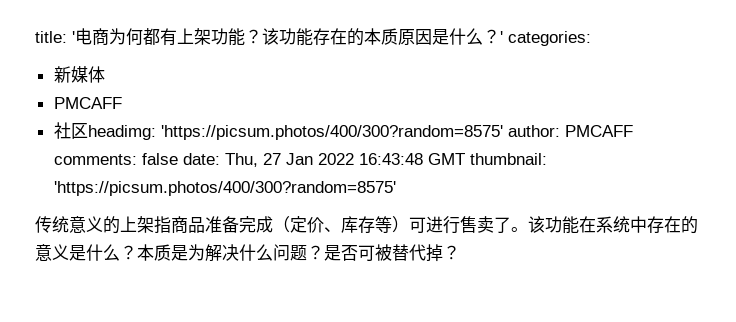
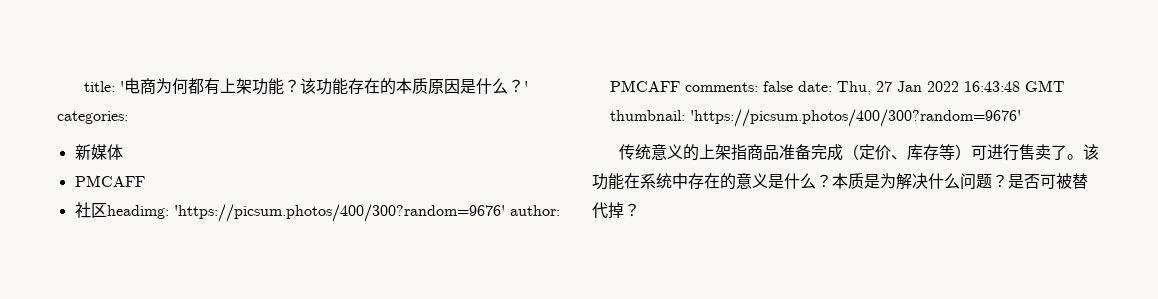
[160,125,503,140] 'https://picsum.photos/400/300?random=8575' -> [173,204,505,222] 'https://picsum.photos/400/300?random=9676'
[53,181,396,196] 'https://picsum.photos/400/300?random=8575' -> [689,109,1021,127] 'https://picsum.photos/400/300?random=9676'

